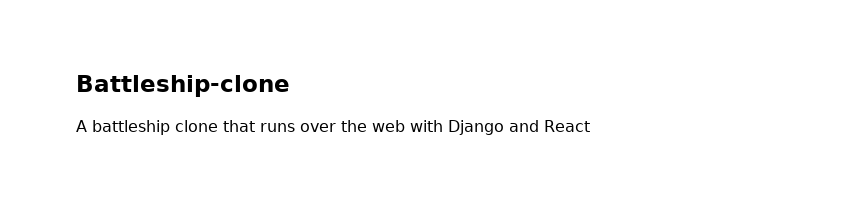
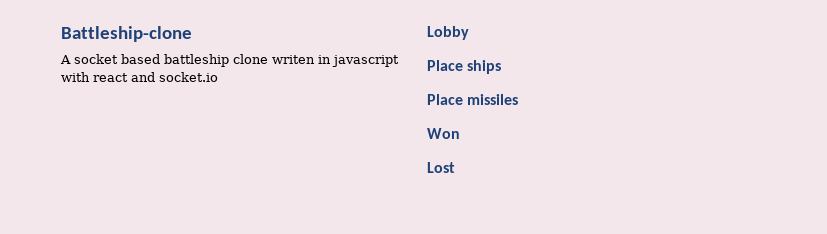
[92,120,590,135] battleship clone that runs over the web with Django and React -> [74,54,399,67] [61,72,218,82] [427,26,469,40] [427,60,502,74] [427,94,519,105] [427,128,460,139] [427,162,455,173] socket based battleship clone writen in javascript with react and socket.io // Lobby // Place ships // Place missiles // Won // Lost

